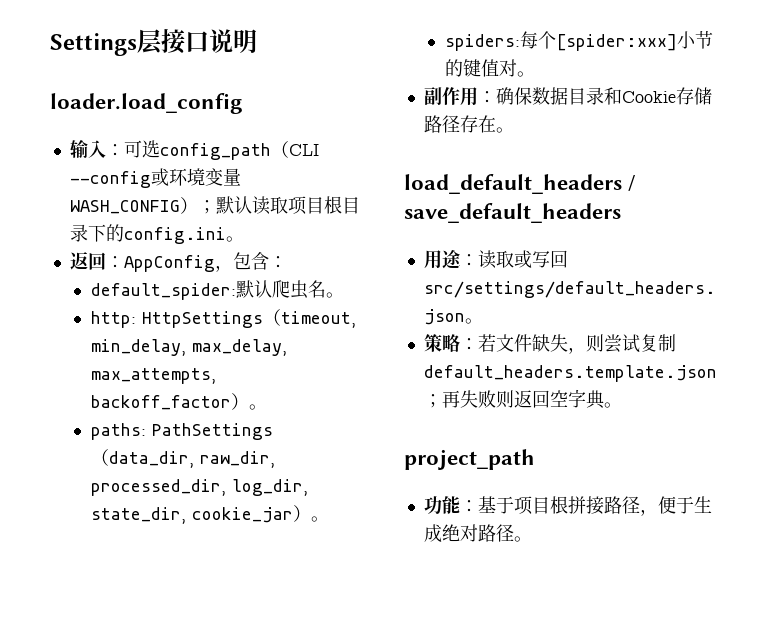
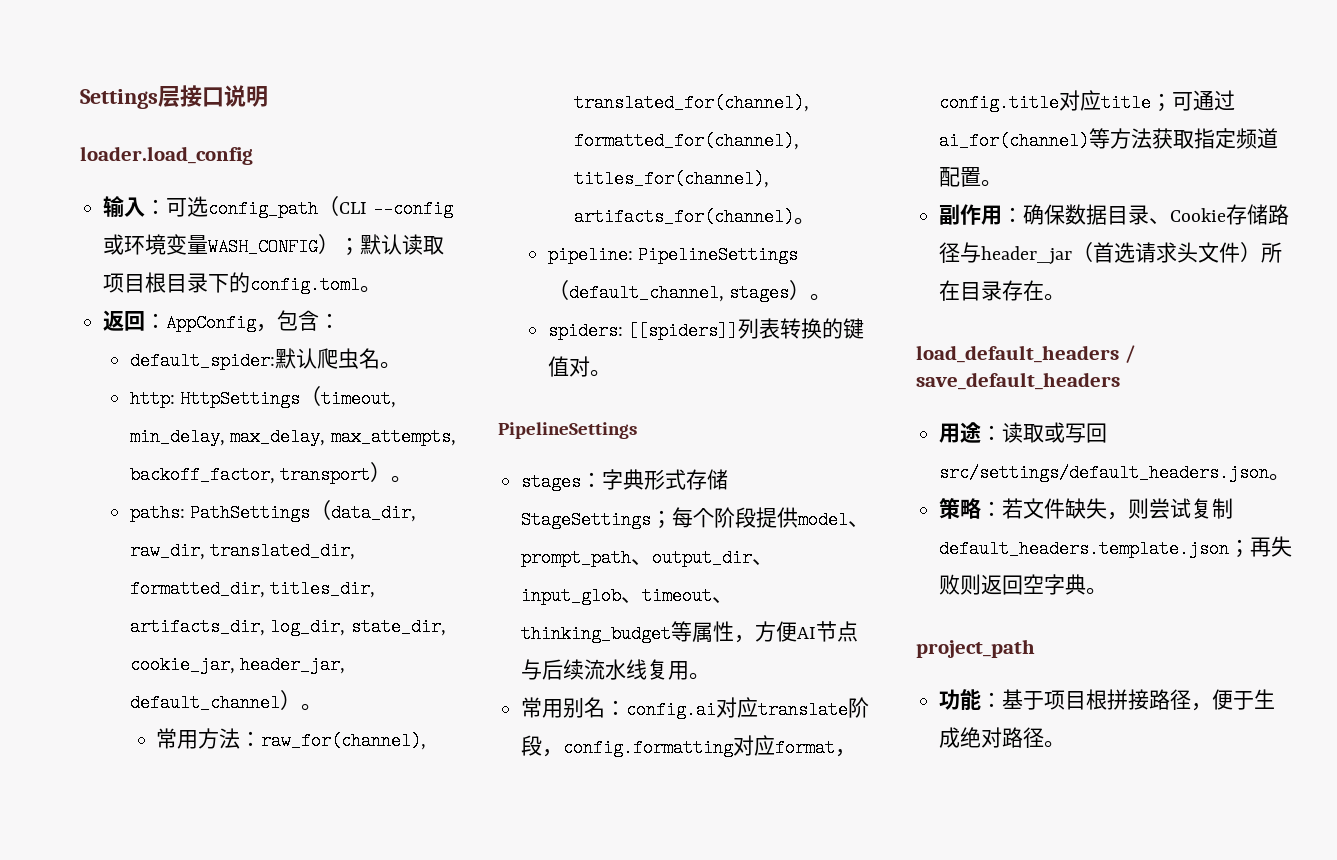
[123,227,226,244] config.ini -> [250,276,361,294] config.toml
[90,395,231,410] backoff_factor -> [129,466,371,484] backoff_factor, transport
[90,479,308,496] [90,507,293,524] processed_dir, log_dir, state_dir, cookie_jar -> [210,542,356,560] [129,580,376,598] [129,618,447,636] [129,656,346,674] [129,690,322,712] [156,728,427,750] [574,94,810,112] [574,132,800,150] [574,170,770,188] [574,208,816,226] [547,246,799,264] [547,280,790,302] translated_dir, formatted_dir, titles_dir, artifacts_dir, log_dir, state_dir, cookie_jar, header_jar, default_channel）。 // 常用方法：raw_for(channel), translated_for(channel), formatted_for(channel), titles_for(channel), artifacts_for(channel)。 // pipeline: PipelineSettings（default_channel, stages
[519,31,713,51] 每个[spider:xxx]小节 -> [628,318,823,340] [[spiders]]列表转换
(535, 74) none -> [498,422,637,439] [521,469,729,491] [521,507,870,529] [521,549,774,567] [521,587,734,605] [521,621,859,643] [521,659,711,680] [521,697,870,719] [521,735,857,757] [939,90,1236,112] [939,128,1279,150] [939,167,1003,187] // PipelineSettings // stages：字典形式存储StageSettings；每个阶段提供model、prompt_path、output_dir、input_glob、timeout、thinking_budget等属性，方便AI节点与后续流水线复用。 // 常用别名：config.ai对应translate阶段，config.formatting对应format，config.title对应title；可通过ai_for(channel)等方法获取指定频道配置。
[603,87,622,105] 和 -> [1149,218,1171,224] 、
(460, 124) none -> [960,242,1283,265] [939,280,1003,301] 与header_jar（首选请求头文件）所在目录

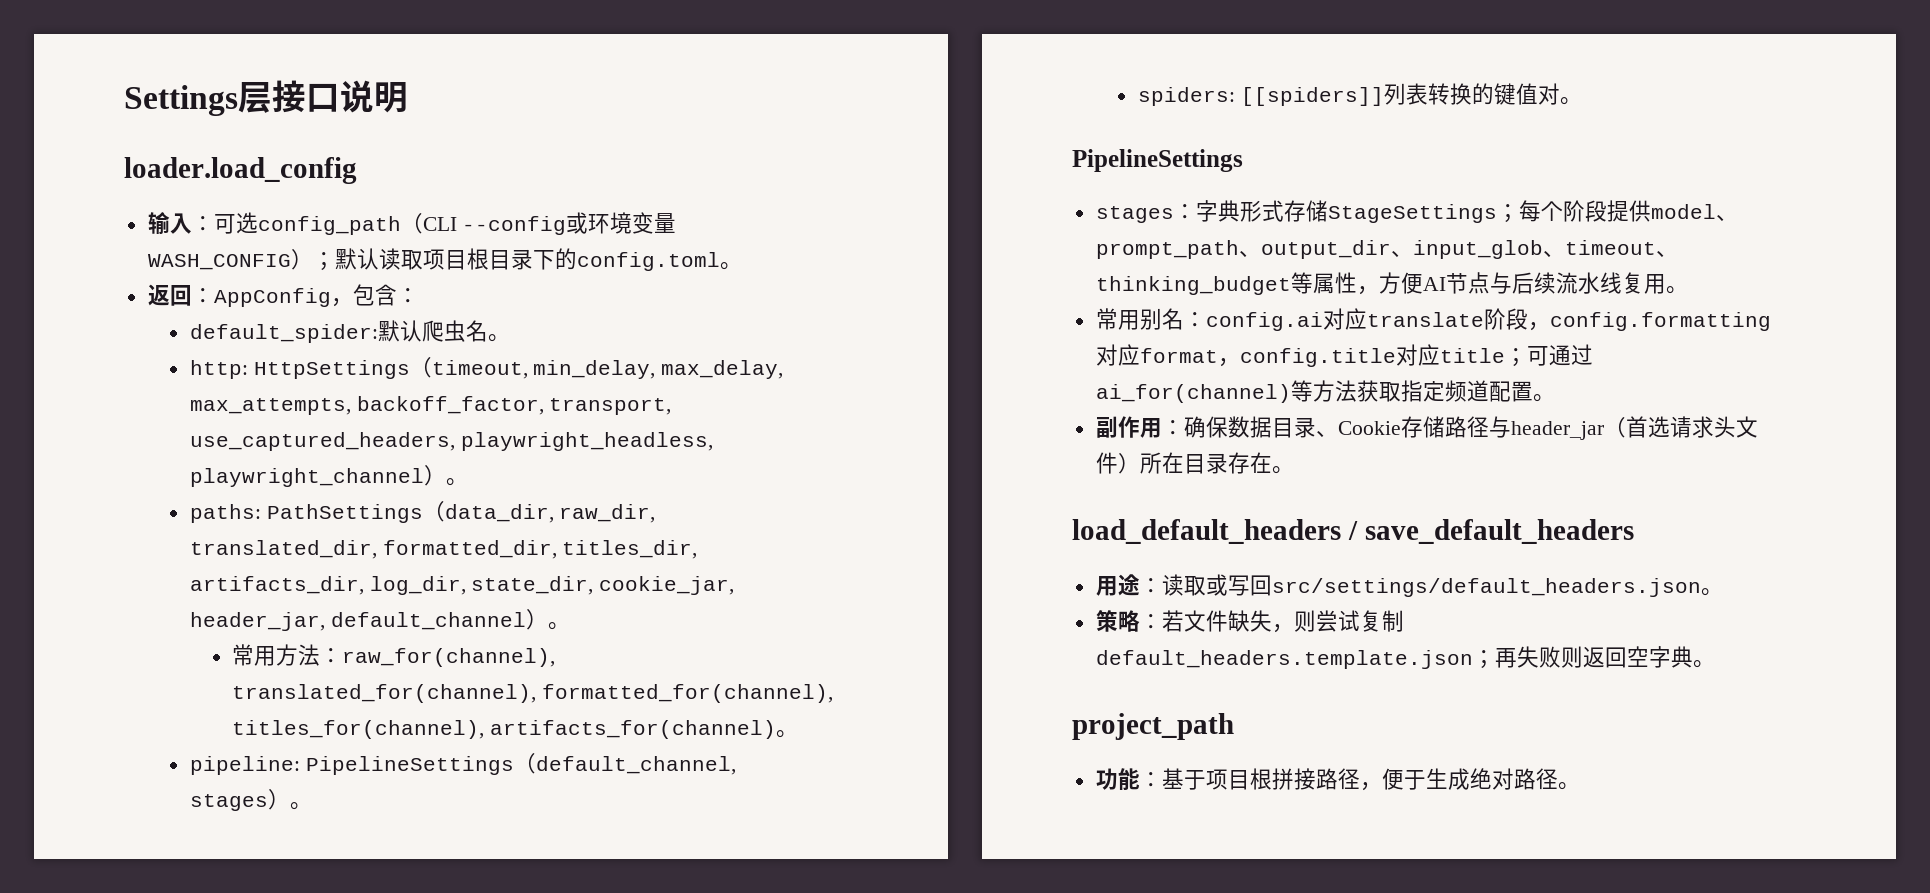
[280,466,371,484] transport -> [549,398,672,415] [189,432,713,451] [189,468,424,487] transport, use_captured_headers, playwright_headless, playwright_channel

